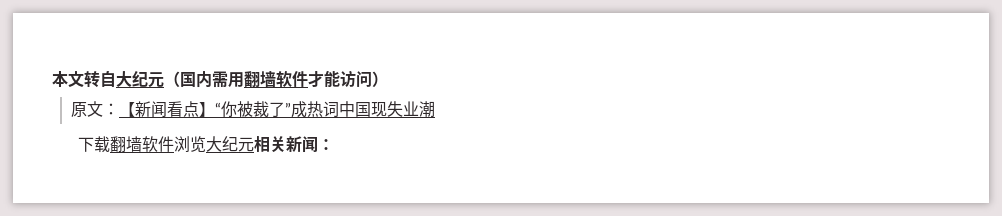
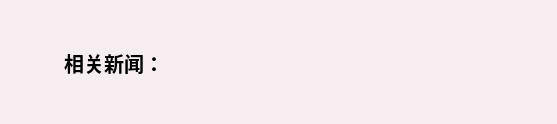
[52,70,388,88] [71,101,436,118] [77,136,254,153] 本文转自大纪元（国内需用翻墙软件才能访问） // 原文：【新闻看点】“你被裁了”成热词中国现失业潮 // 下载翻墙软件浏览大纪元 -> (64, 64) none

